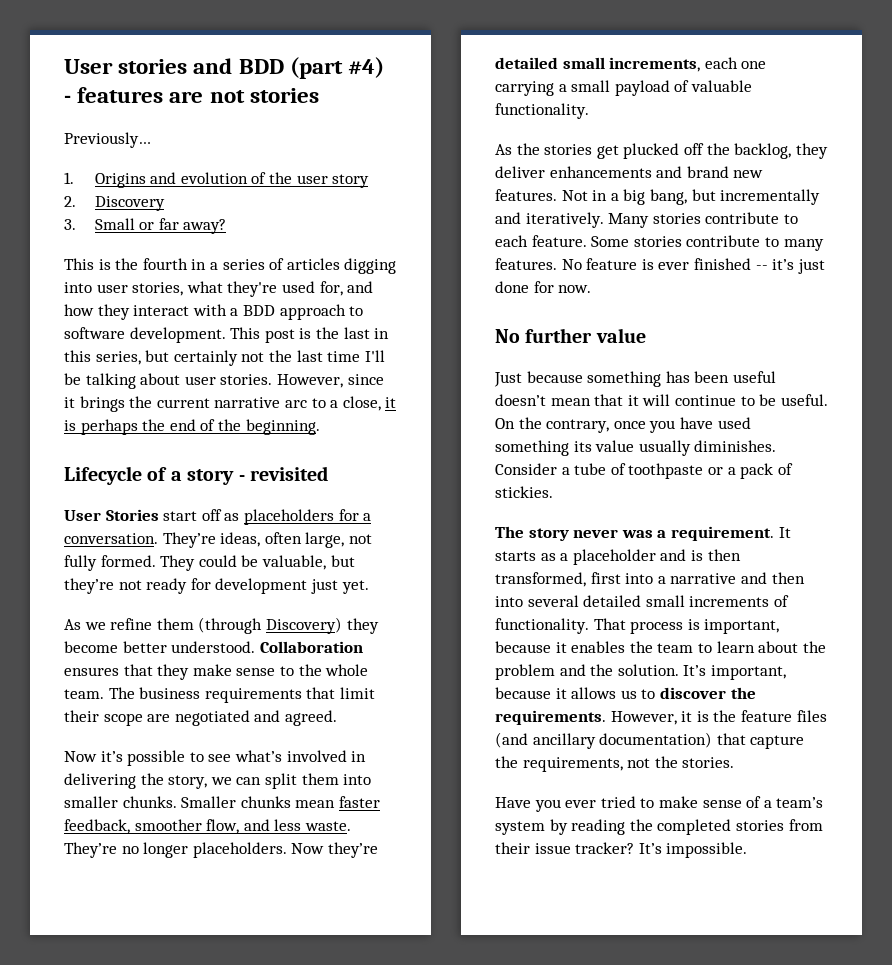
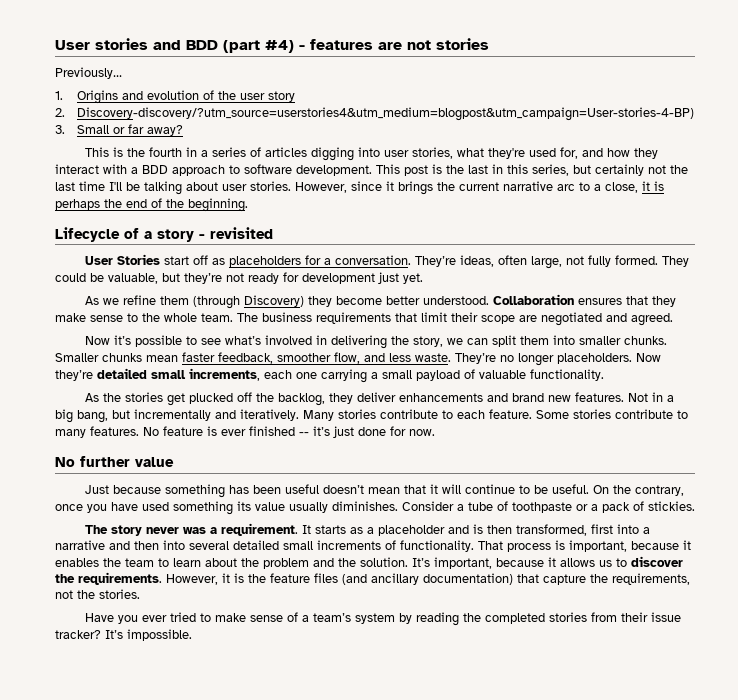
[94,196,165,211] Discovery -> [77,107,695,121] Discovery-discovery/?utm_source=userstories4&utm_medium=blogpost&utm_campaign=User-stories-4-BP)

